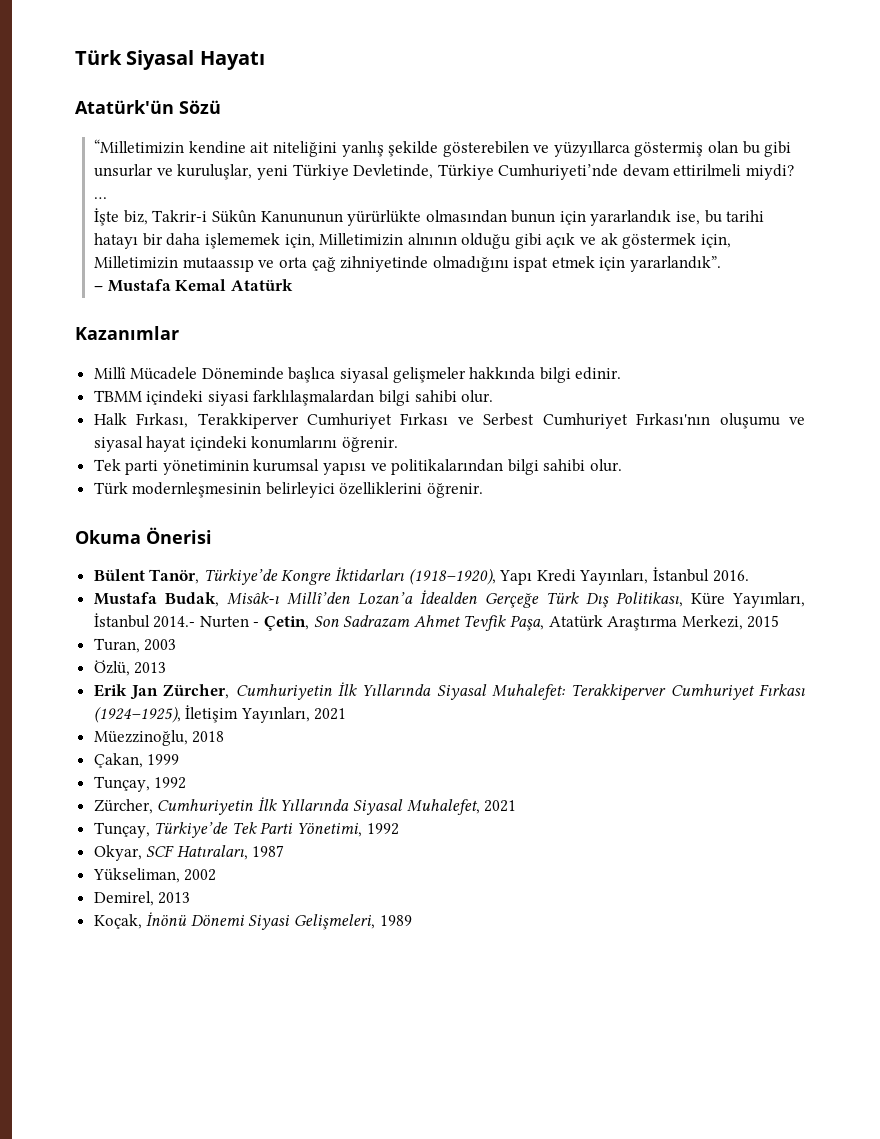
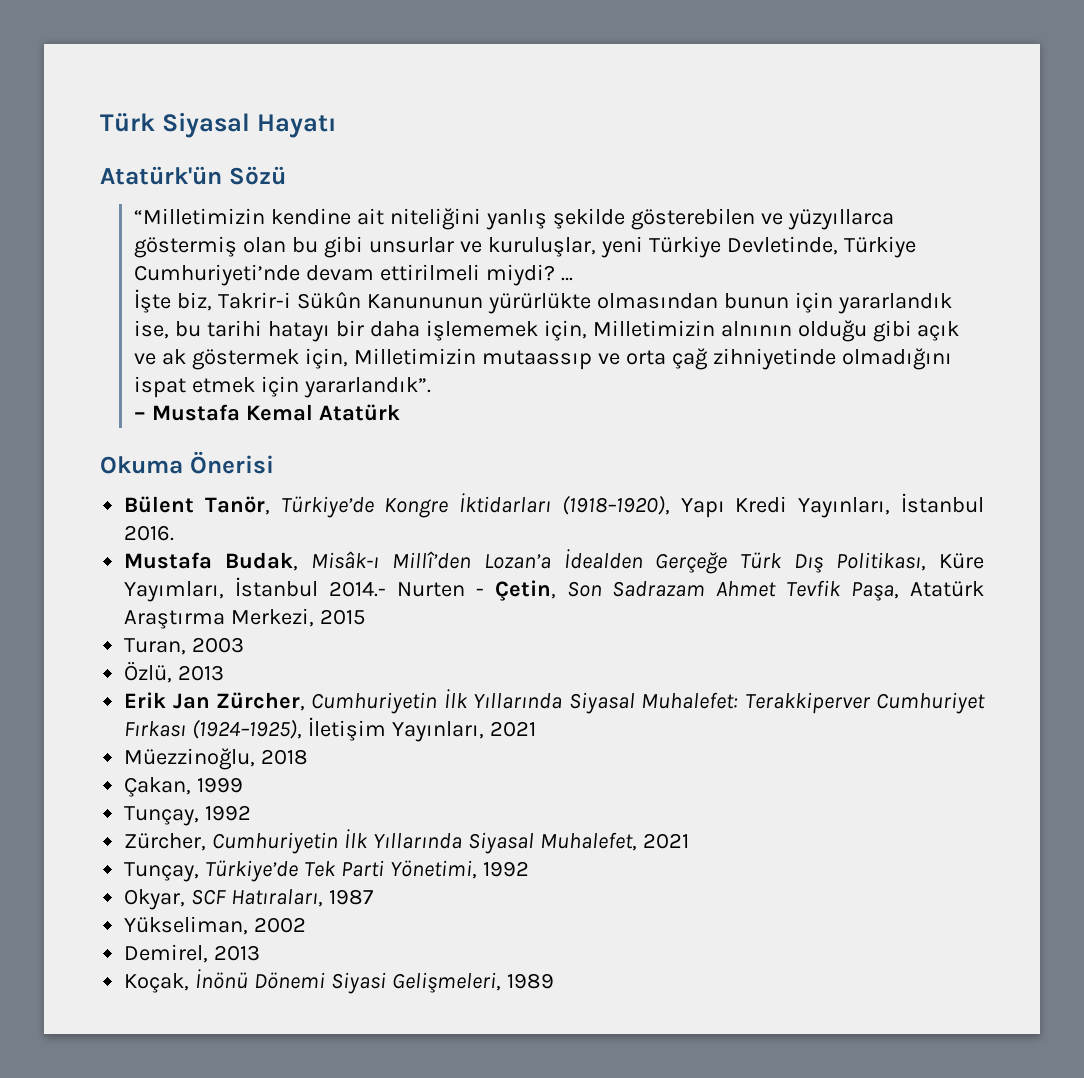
[75,326,179,340] [93,367,622,383] [93,390,494,406] [93,413,805,429] [93,436,399,452] [93,459,623,475] [93,482,484,498] // Kazanımlar // Millî Mücadele Döneminde başlıca siyasal gelişmeler hakkında bilgi edinir. // TBMM içindeki siyasi farklılaşmalardan bilgi sahibi olur. // Halk Fırkası, Terakkiperver Cumhuriyet Fırkası ve Serbest Cumhuriyet Fırkası'nın oluşumu ve siyasal hayat içindeki konumlarını öğrenir. // Tek parti yönetiminin kurumsal yapısı ve politikalarından bilgi sahibi olur. // Türk modernleşmesinin belirleyici özelliklerini öğrenir. -> (400, 412) none

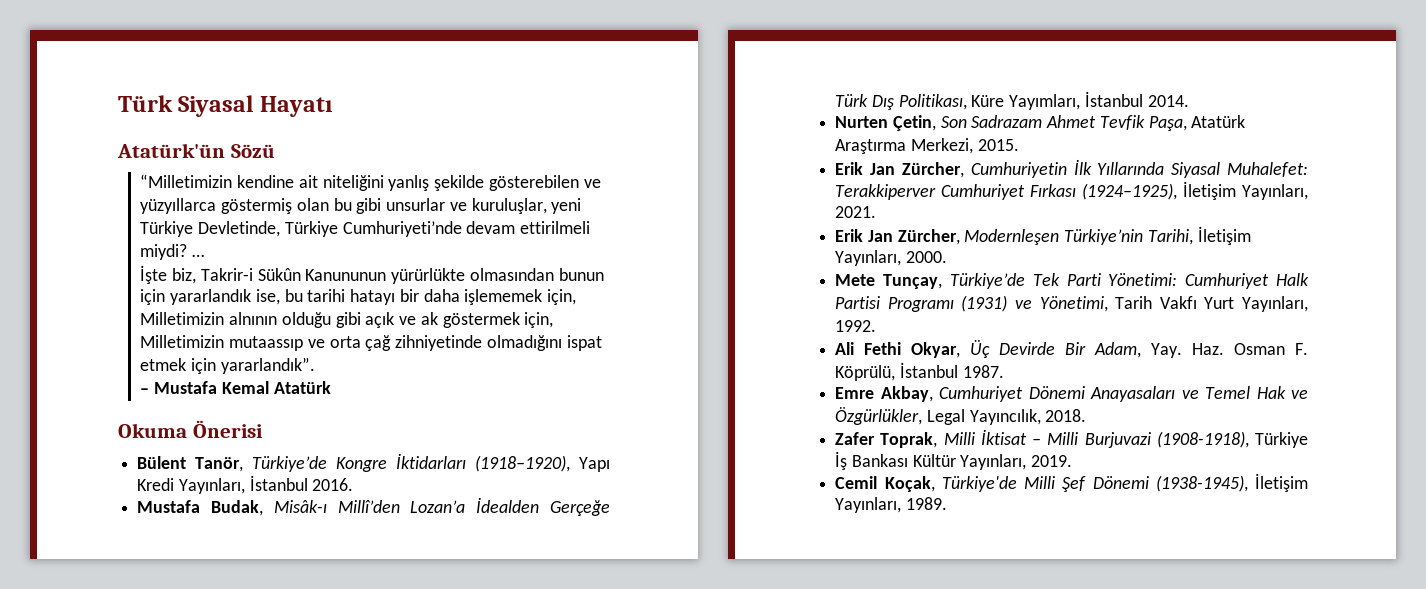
[328,581,484,597] 2014.- Nurten - -> [1147,95,1189,107] [835,116,889,128] 2014. // Nurten
[320,609,366,625] [124,637,245,655] [124,661,225,683] 2015 // Turan, 2003 // Özlü, 2013 -> [977,139,1019,151] 2015.
[489,721,536,737] [124,748,309,770] [124,777,244,798] [124,805,252,826] [124,829,689,854] [124,860,529,882] [124,889,374,910] [124,916,307,935] [124,944,261,963] [124,969,554,994] 2021 // Müezzinoğlu, 2018 // Çakan, 1999 // Tunçay, 1992 // Zürcher, Cumhuriyetin İlk Yıllarında Siyasal Muhalefet, 2021 // Tunçay, Türkiye’de Tek Parti Yönetimi, 1992 // Okyar, SCF Hatıraları, 1987 // Yükseliman, 2002 // Demirel, 2013 // Koçak, İnönü Dönemi Siyasi Gelişmeleri, 1989 -> [835,206,877,218] [835,226,1251,245] [835,250,947,266] [835,273,1309,289] [835,295,1308,312] [835,320,877,332] [835,340,1308,358] [835,362,1004,381] [835,386,1308,402] [835,407,1087,425] [835,429,1308,448] [835,451,1073,470] [835,473,1308,492] [835,497,947,513] 2021. // Erik Jan Zürcher, Modernleşen Türkiye’nin Tarihi, İletişim Yayınları, 2000. // Mete Tunçay, Türkiye’de Tek Parti Yönetimi: Cumhuriyet Halk Partisi Programı (1931) ve Yönetimi, Tarih Vakfı Yurt Yayınları, 1992. // Ali Fethi Okyar, Üç Devirde Bir Adam, Yay. Haz. Osman F. Köprülü, İstanbul 1987. // Emre Akbay, Cumhuriyet Dönemi Anayasaları ve Temel Hak ve Özgürlükler, Legal Yayıncılık, 2018. // Zafer Toprak, Milli İktisat – Milli Burjuvazi (1908-1918), Türkiye İş Bankası Kültür Yayınları, 2019. // Cemil Koçak, Türkiye'de Milli Şef Dönemi (1938-1945), İletişim Yayınları, 1989.

